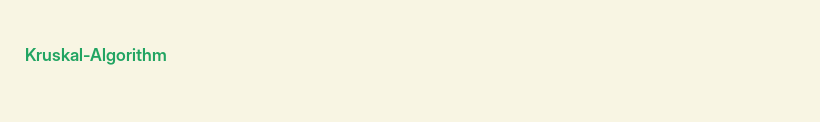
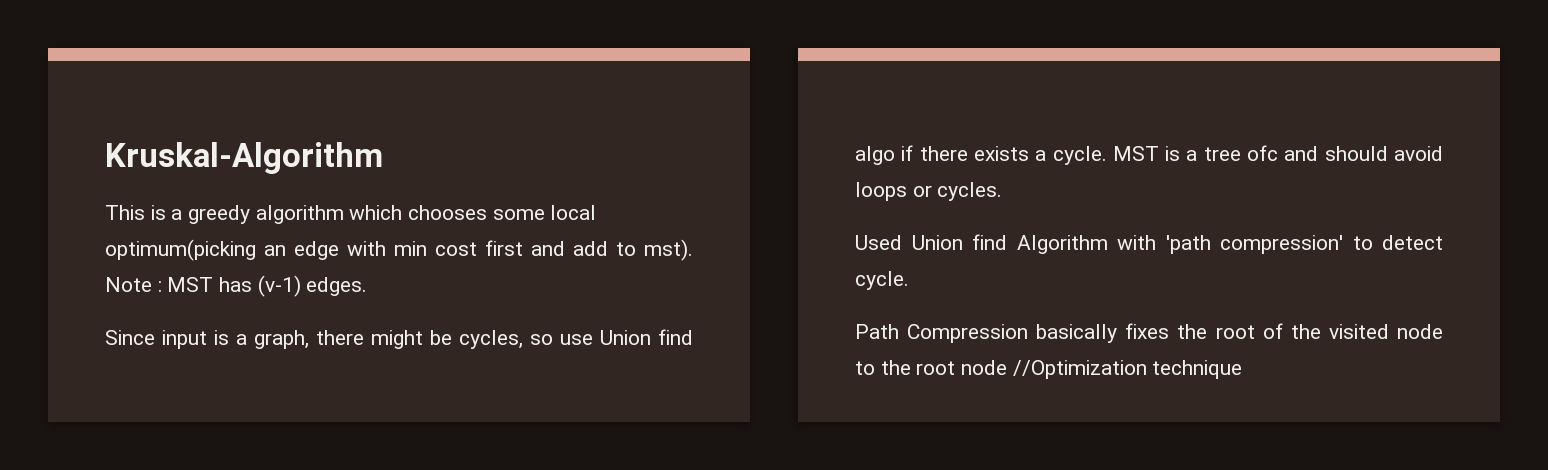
(167, 56) none -> [105,205,597,224] [105,239,693,261] [105,275,368,297] [105,329,693,349] [855,145,1443,165] [855,182,1003,201] [855,234,1443,254] [855,271,909,290] [855,323,1443,343] [855,360,1243,379] // This is a greedy algorithm which chooses some local optimum(picking an edge with min cost first and add to mst). Note : MST has (v-1) edges. // Since input is a graph, there might be cycles, so use Union find algo if there exists a cycle. MST is a tree ofc and should avoid loops or cycles. // Used Union find Algorithm with 'path compression' to detect cycle. // Path Compression basically fixes the root of the visited node to the root node //Optimization technique

